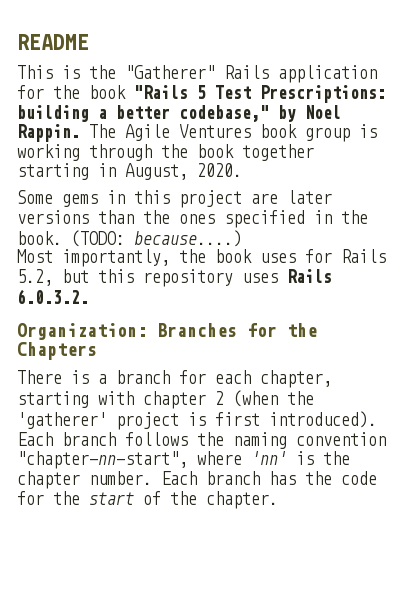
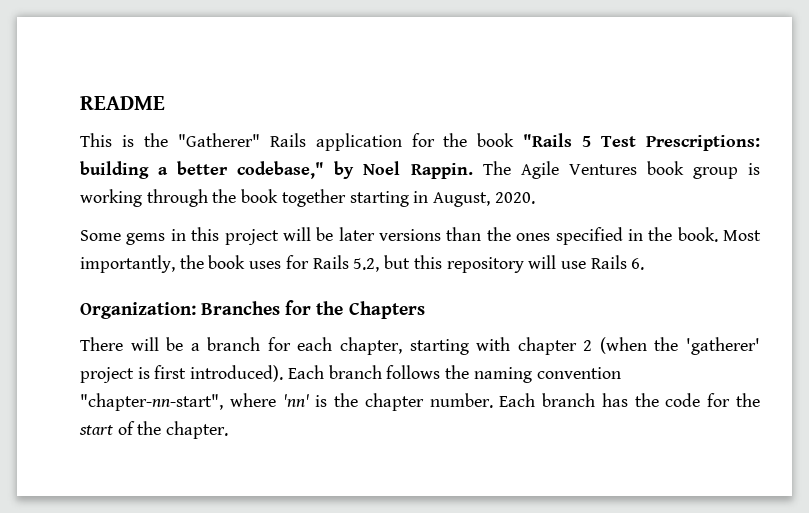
[251,193,278,204] are -> [282,227,334,241] will be
[71,230,242,247] (TODO: because....) // -> (718, 234) none
[242,269,332,283] [17,289,89,304] uses Rails 6.0.3.2. -> [528,255,645,270] will use Rails 6.
[71,370,89,384] is -> [130,337,184,351] will be

